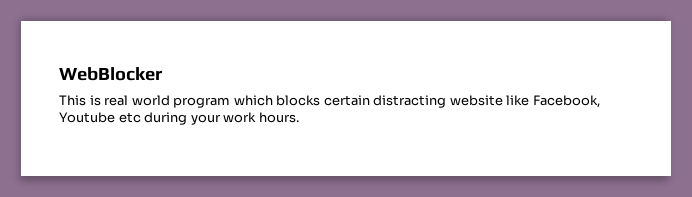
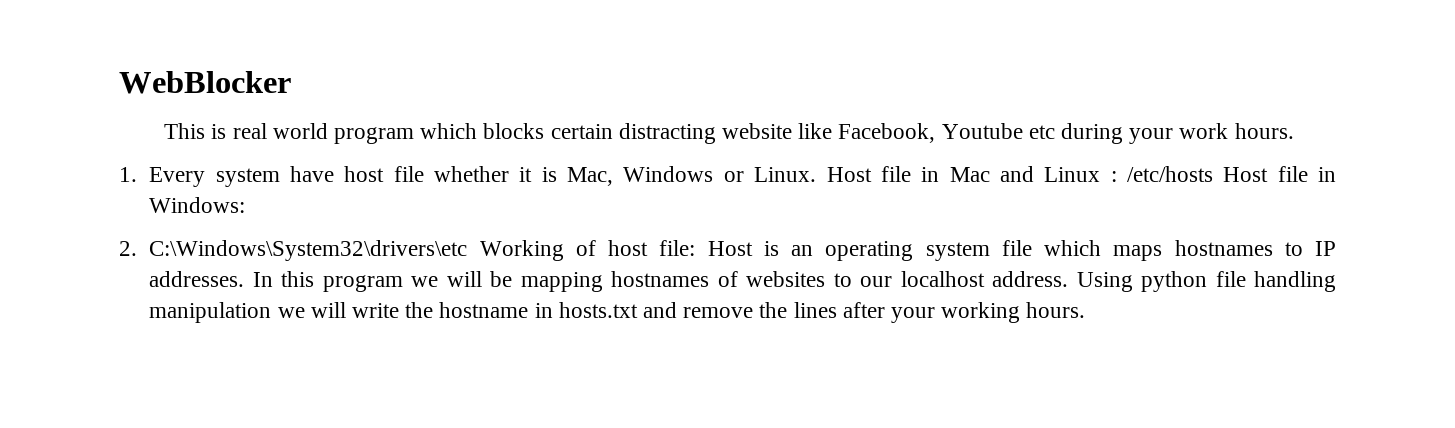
(299, 117) none -> [119,166,1337,187] [149,197,246,213] [119,240,1337,261] [149,271,1337,292] [149,302,1086,323] // 1. Every system have host file whether it is Mac, Windows or Linux. Host file in Mac and Linux : /etc/hosts Host file in Windows: // 2. C:\Windows\System32\drivers\etc Working of host file: Host is an operating system file which maps hostnames to IP addresses. In this program we will be mapping hostnames of websites to our localhost address. Using python file handling manipulation we will write the hostname in hosts.txt and remove the lines after your working hours.

